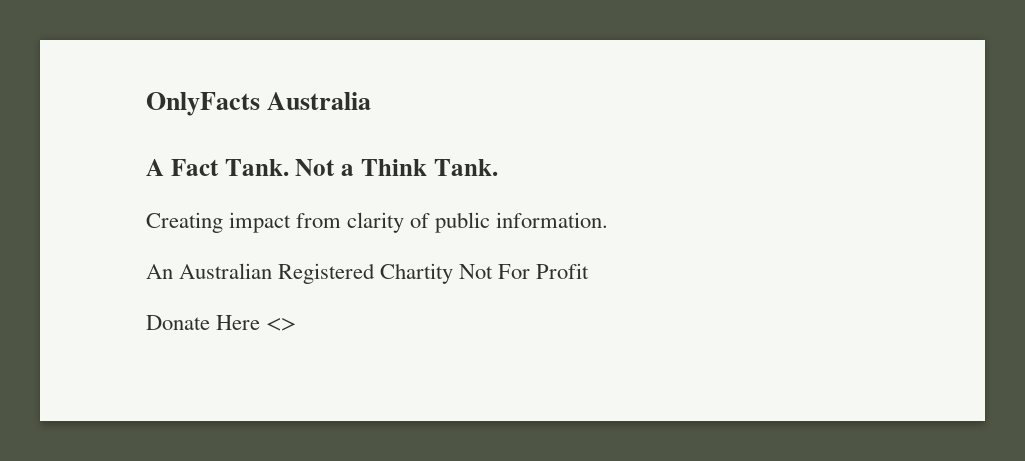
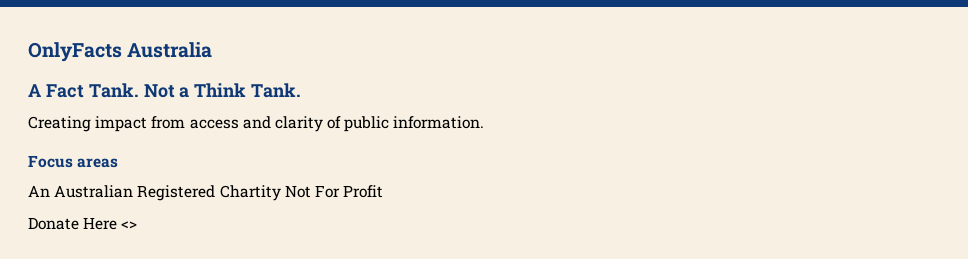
(342, 220) none -> [189,116,271,129] access and
(609, 220) none -> [28,155,119,168] // Focus areas

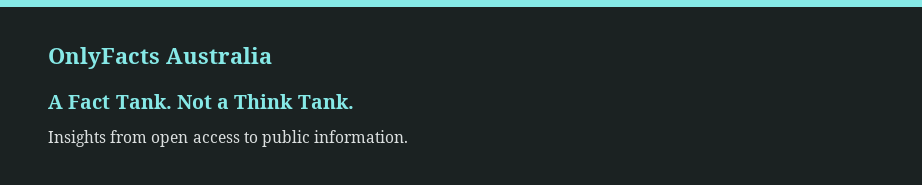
[28,116,485,132] [28,155,119,168] [28,185,384,201] [28,217,138,230] Creating impact from access and clarity of public information. // Focus areas // An Australian Registered Chartity Not For Profit // Donate Here <> -> [48,130,409,147] Insights from open access to public information.

